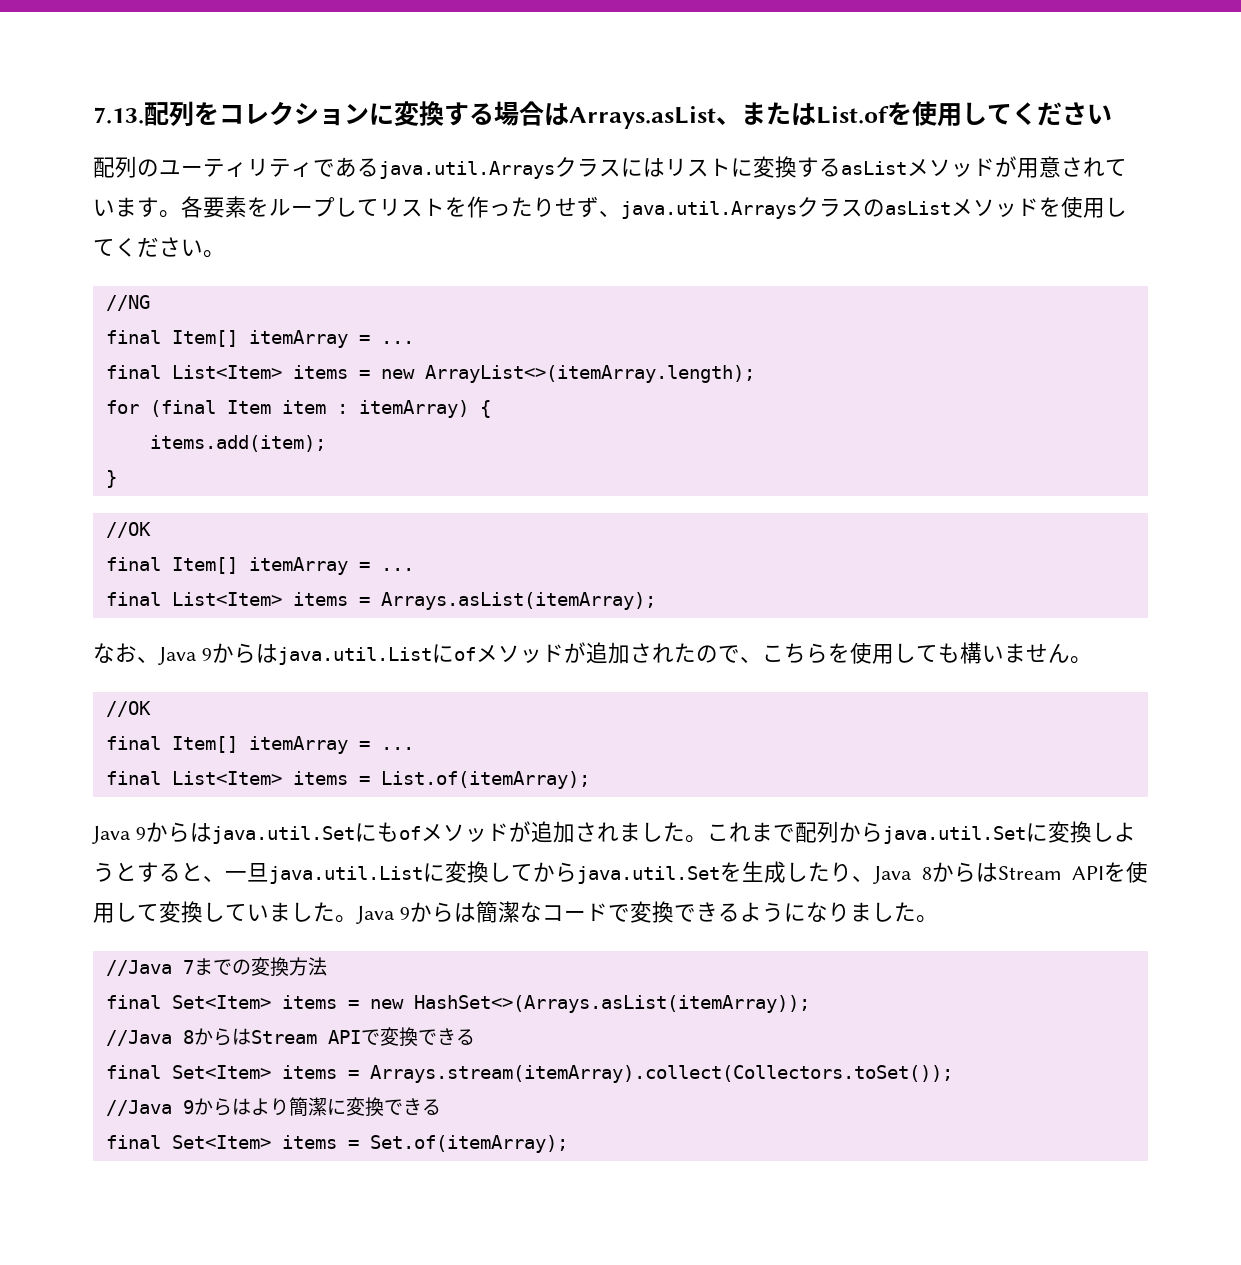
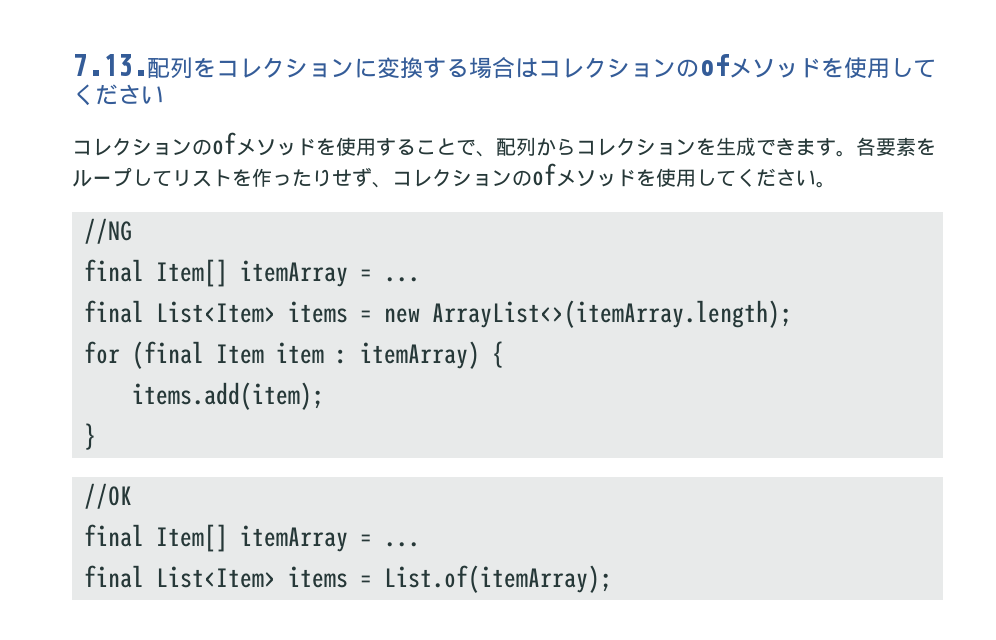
[569,102,889,129] Arrays.asList、またはList.of -> [538,54,821,78] コレクションのofメソッド
[93,156,1127,179] [93,199,115,216] 配列のユーティリティであるjava.util.Arraysクラスにはリストに変換するasListメソッドが用意されてい -> [72,132,796,157] コレクションのofメソッドを使用することで、配列からコレクションを生成でき
[621,197,951,219] java.util.ArraysクラスのasList -> [392,163,556,187] コレクションのof
[105,592,656,610] [93,642,1092,665] [105,701,151,717] [105,736,414,754] // final List<Item> items = Arrays.asList(itemArray); // なお、Java 9からはjava.util.Listにofメソッドが追加されたので、こちらを使用しても構いません。 // //OK // final Item[] itemArray = ... -> (420, 544) none
[92,821,1136,844] [93,861,1148,884] [93,901,938,924] [105,957,327,977] [105,995,810,1013] [105,1027,475,1047] [105,1065,953,1083] [105,1097,441,1117] [105,1135,568,1153] // Java 9からはjava.util.Setにもofメソッドが追加されました。これまで配列からjava.util.Setに変換しようとすると、一旦java.util.Listに変換してからjava.util.Setを生成したり、Java 8からはStream APIを使用して変換していました。Java 9からは簡潔なコードで変換できるようになりました。 // //Java 7までの変換方法 // final Set<Item> items = new HashSet<>(Arrays.asList(itemArray)); // //Java 8からはStream APIで変換できる // final Set<Item> items = Arrays.stream(itemArray).collect(Collectors.toSet()); // //Java 9からはより簡潔に変換できる // final Set<Item> items = Set.of(itemArray); -> (612, 579) none

